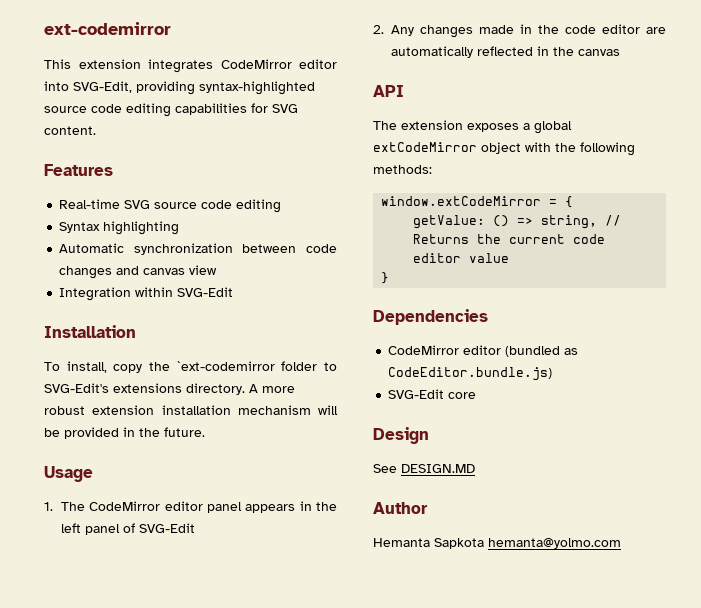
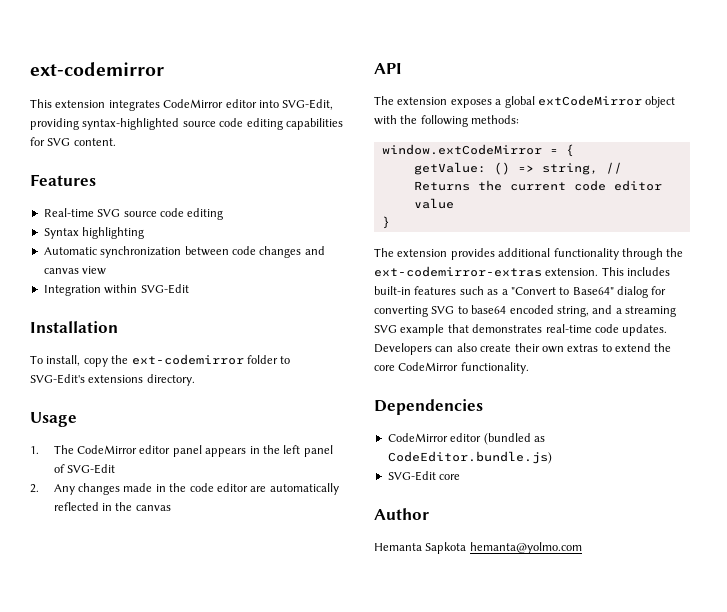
[176,361,275,371] `ext-codemirror -> [131,354,244,365] ext-codemirror
[249,384,295,393] [44,405,338,415] [44,427,205,439] A more robust extension installation mechanism will be provided in the future. -> (195, 380) none
(390, 278) none -> [374,248,684,260] [374,266,671,277] [374,286,667,298] [374,305,676,317] [374,324,668,336] [374,343,672,355] [374,362,529,374] // The extension provides additional functionality through the ext-codemirror-extras extension. This includes built-in features such as a "Convert to Base64" dialog for converting SVG to base64 encoded string, and a streaming SVG example that demonstrates real-time code updates. Developers can also create their own extras to extend the core CodeMirror functionality.
[373,427,429,444] [373,464,475,473] // Design // See DESIGN.MD -> (461, 477) none

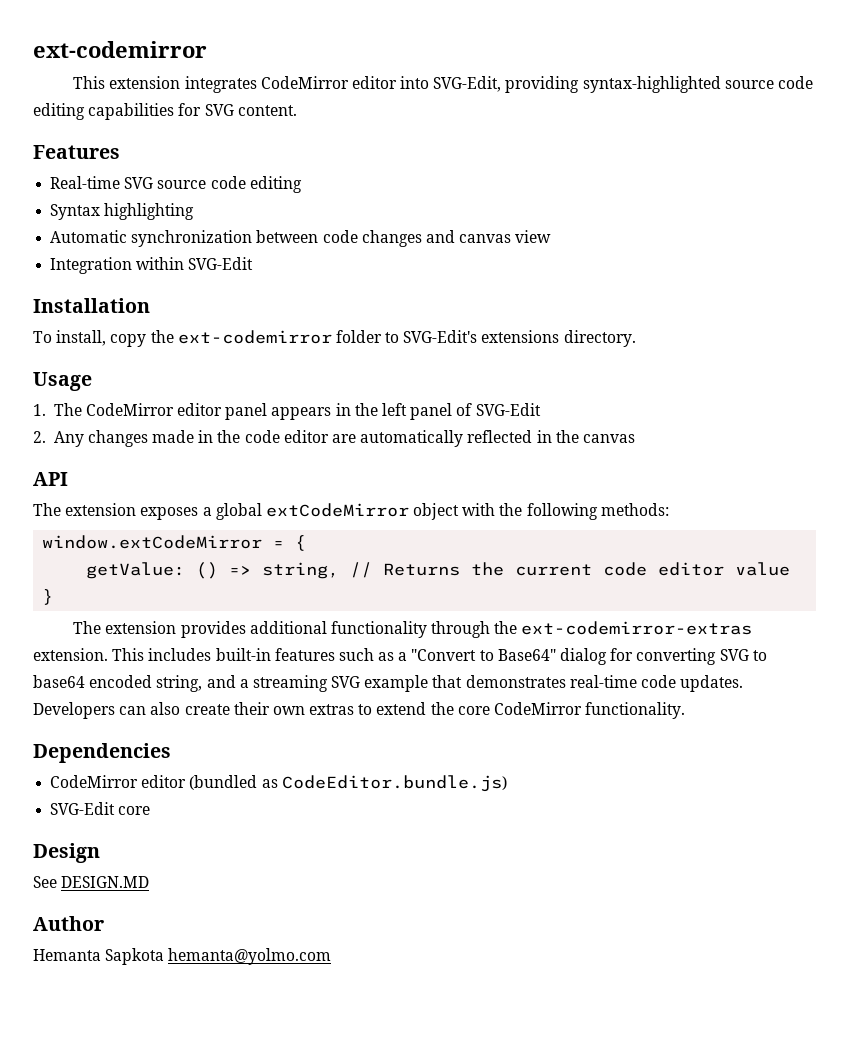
(461, 477) none -> [33,843,100,863] [33,876,150,888] // Design // See DESIGN.MD

